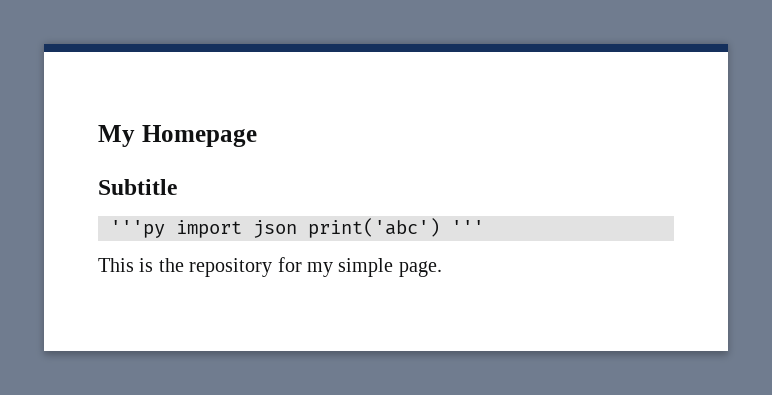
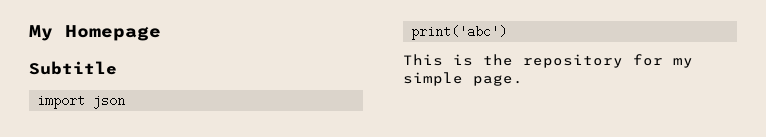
[110,220,165,238] '''py -> (117, 68) none
(297, 229) none -> (126, 102) //
[451,220,484,234] ''' -> (508, 32) none

